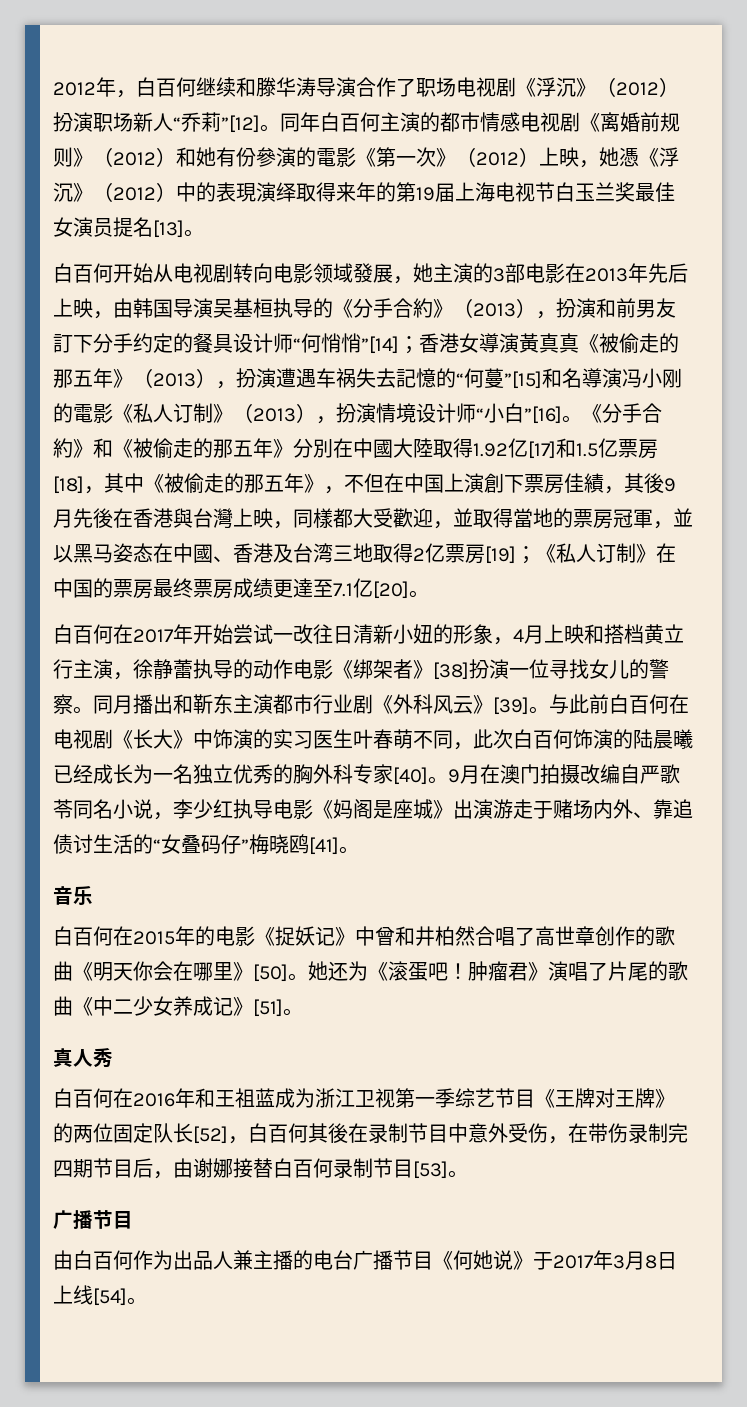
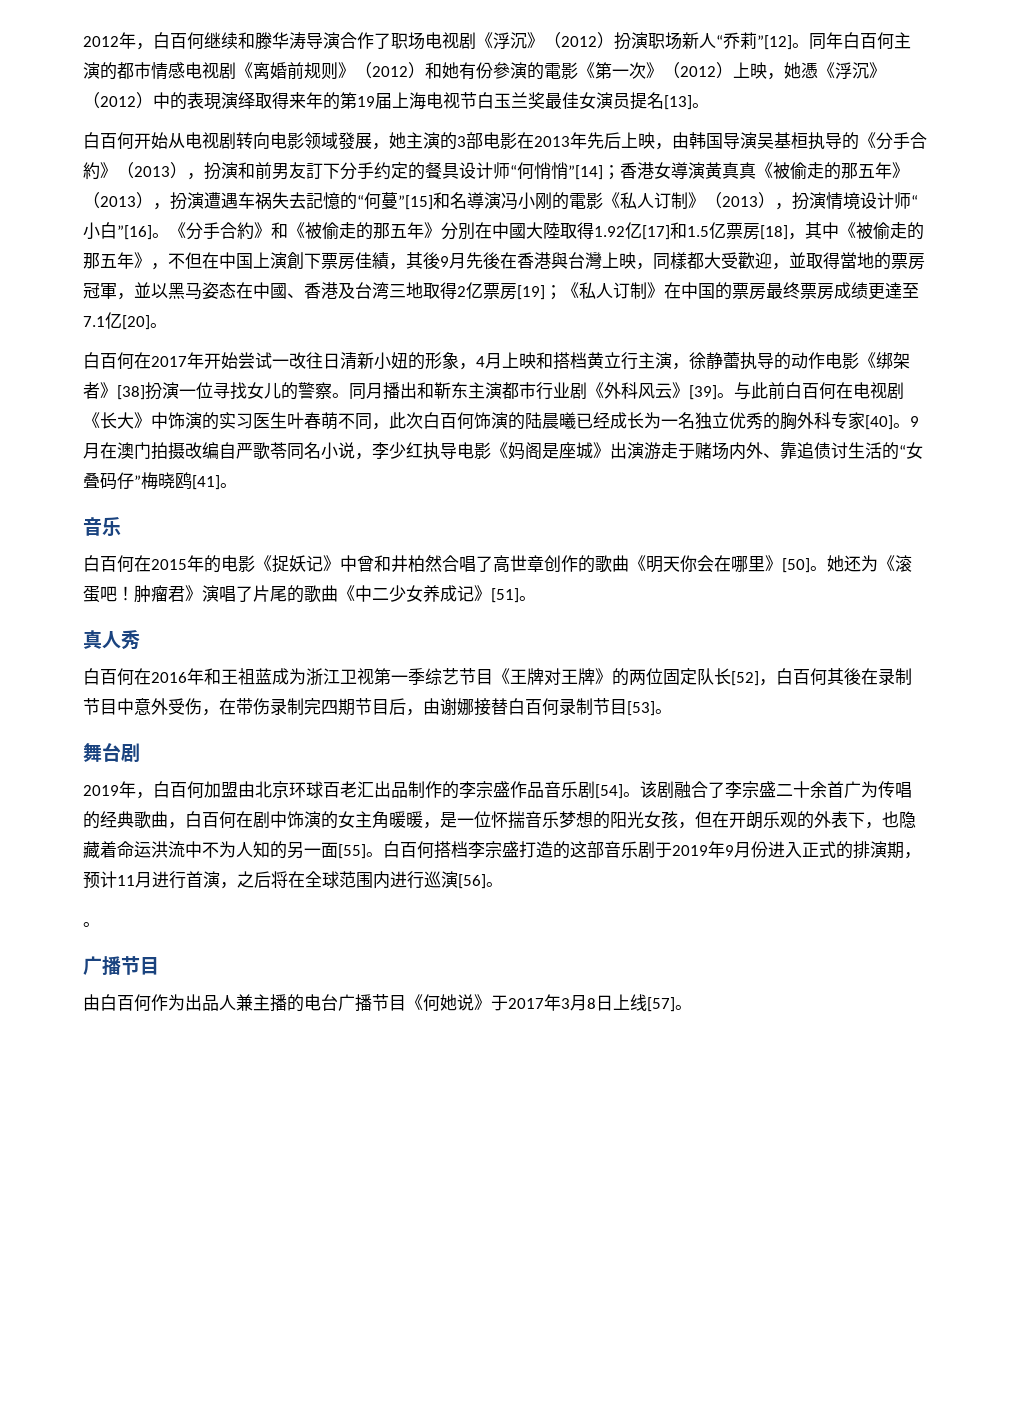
(468, 1174) none -> [83,743,140,762] [83,781,912,799] [83,811,916,829] [83,841,921,859] [83,871,503,889] [83,922,100,927] // 舞台剧 // 2019年，白百何加盟由北京环球百老汇出品制作的李宗盛作品音乐剧[54]。该剧融合了李宗盛二十余首广为传唱的经典歌曲，白百何在剧中饰演的女主角暖暖，是一位怀揣音乐梦想的阳光女孩，但在开朗乐观的外表下，也隐藏着命运洪流中不为人知的另一面[55]。白百何搭档李宗盛打造的这部音乐剧于2019年9月份进入正式的排演期，预计11月进行首演，之后将在全球范围内进行巡演[56]。 // 。
[93,1288,127,1306] [54] -> [647,997,675,1012] [57]

